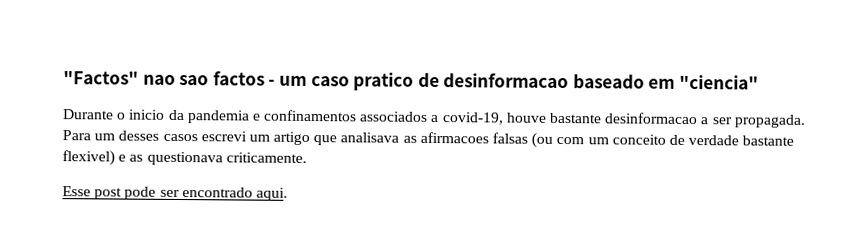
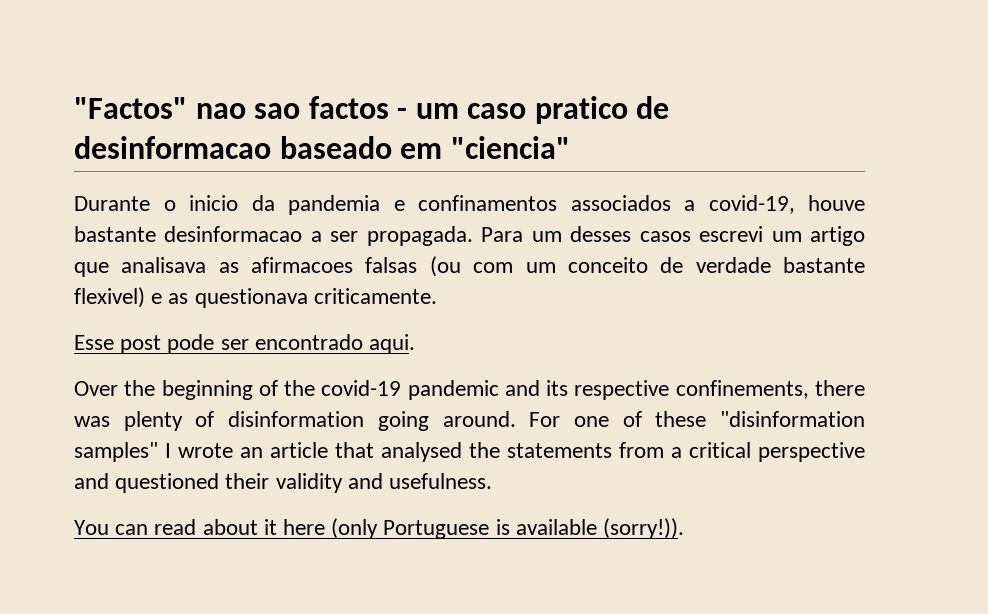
(288, 194) none -> [74,380,865,400] [74,411,866,431] [74,442,865,462] [74,473,493,493] [74,518,685,539] // Over the beginning of the covid-19 pandemic and its respective confinements, there was plenty of disinformation going around. For one of these "disinformation samples" I wrote an article that analysed the statements from a critical perspective and questioned their validity and usefulness. // You can read about it here (only Portuguese is available (sorry!)).

